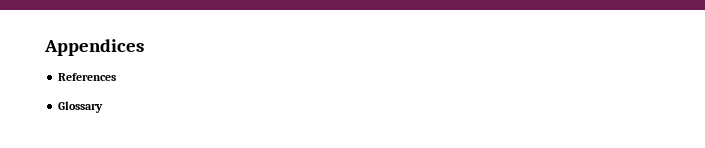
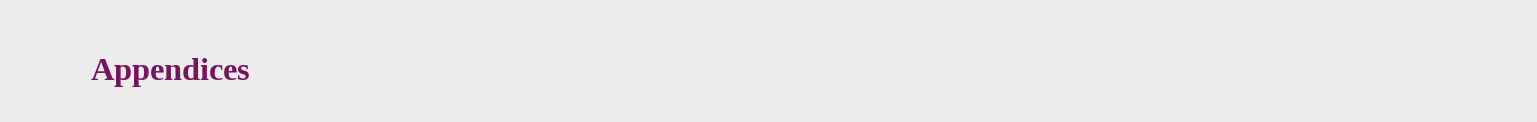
[58,73,117,81] [58,101,104,113] // References // Glossary -> (250, 72) none

